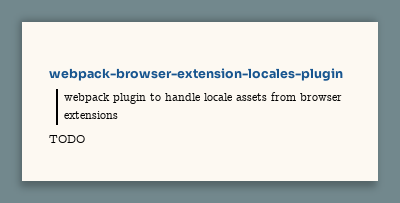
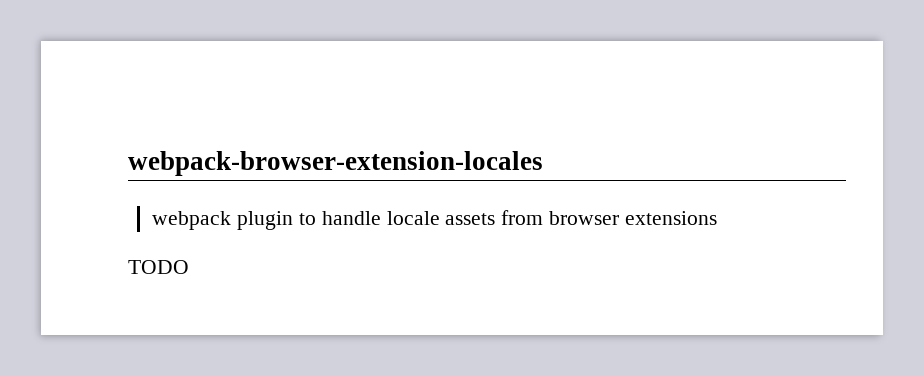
[49,68,343,81] webpack-browser-extension-locales-plugin -> [128,151,543,176] webpack-browser-extension-locales

